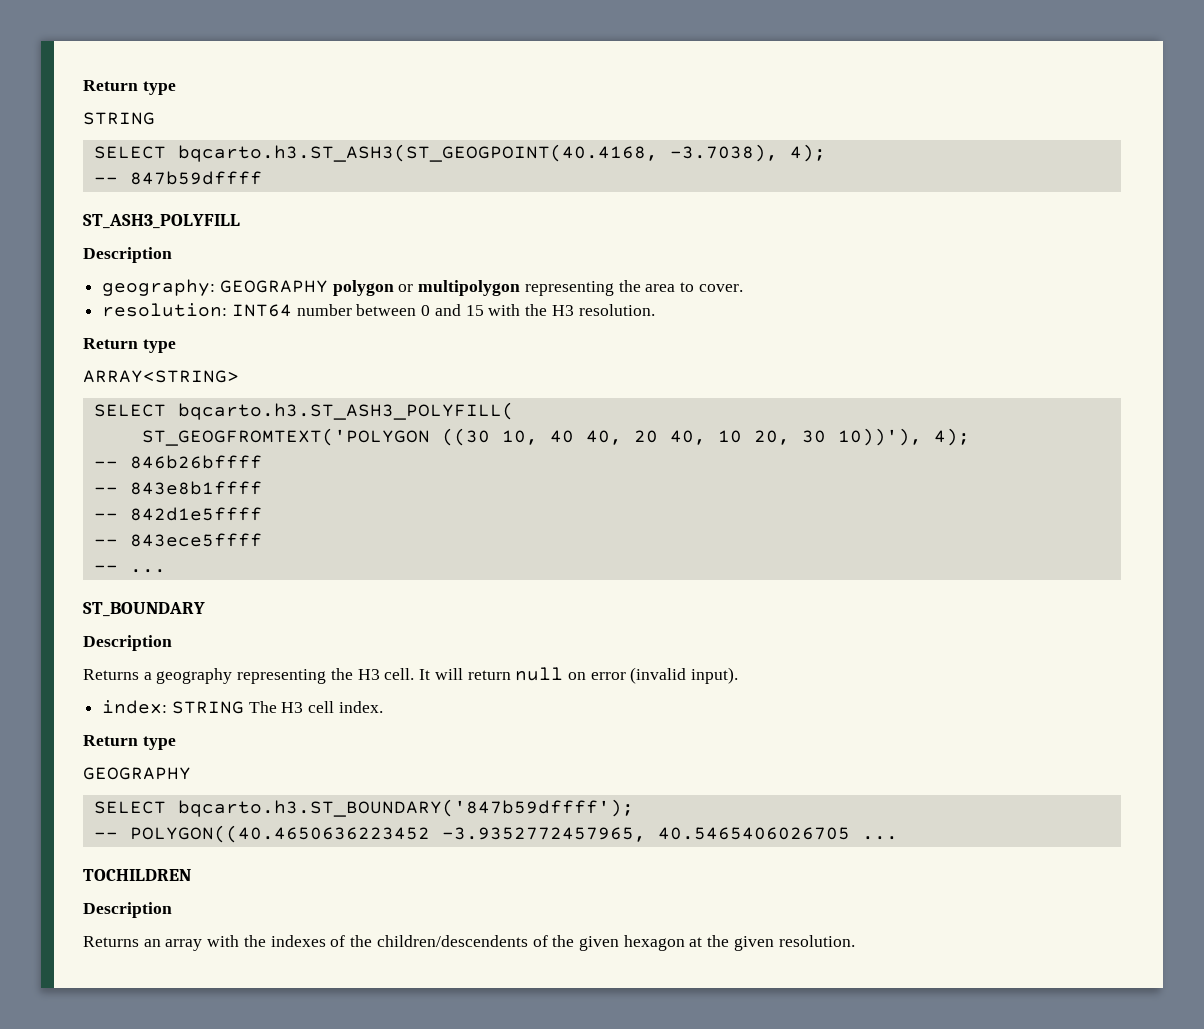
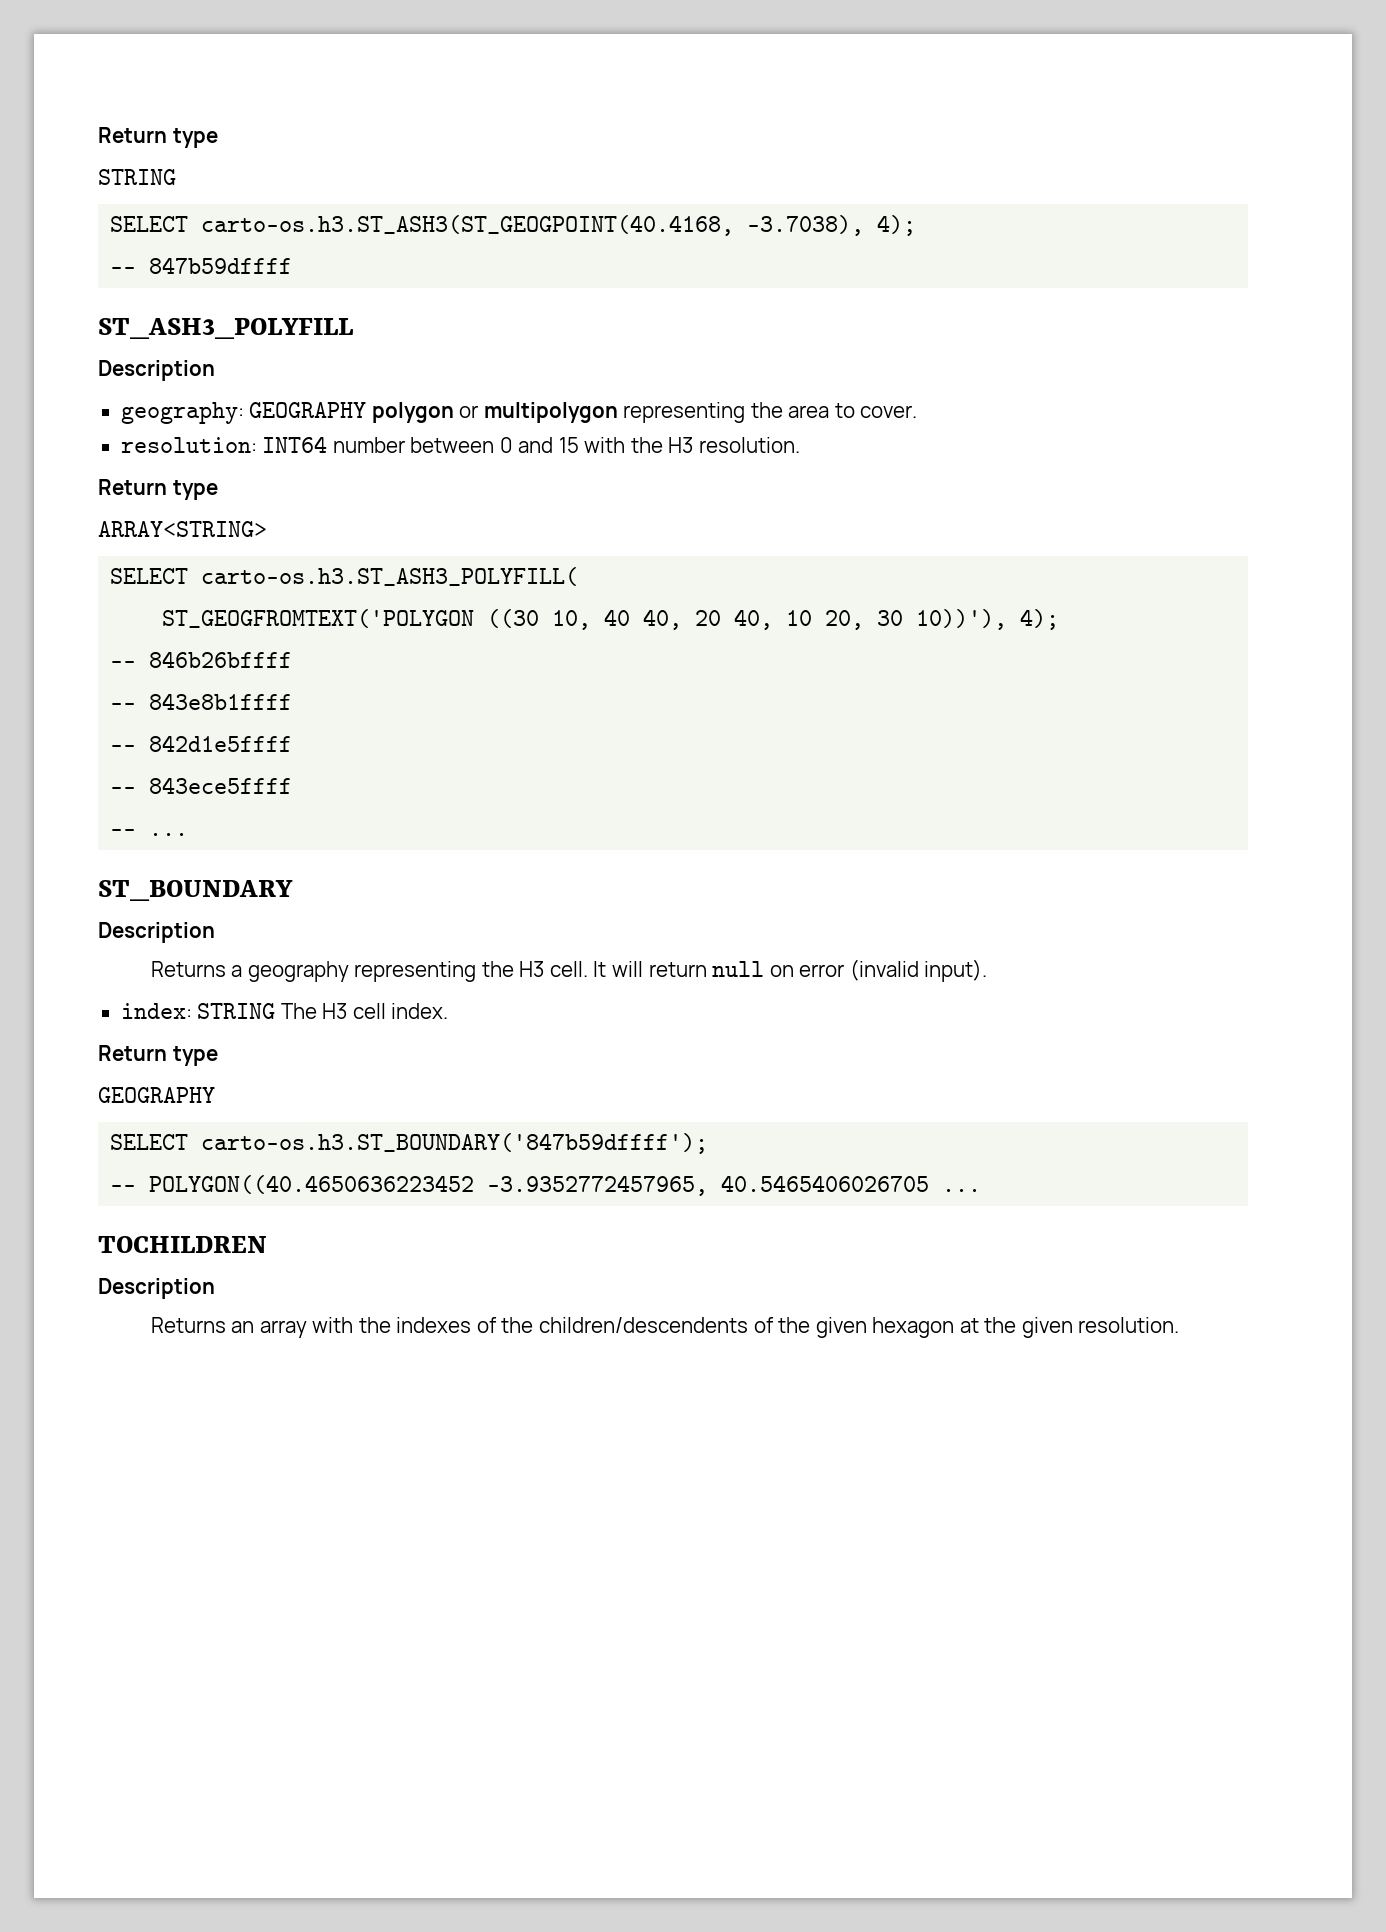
[177,144,658,162] bqcarto.h3.ST_ASH3(ST_GEOGPOINT(40.4168, -> [201,215,735,236] carto-os.h3.ST_ASH3(ST_GEOGPOINT(40.4168,
[177,402,514,420] bqcarto.h3.ST_ASH3_POLYFILL( -> [201,567,579,586] carto-os.h3.ST_ASH3_POLYFILL(
[177,799,634,817] bqcarto.h3.ST_BOUNDARY('847b59dffff'); -> [201,1133,709,1154] carto-os.h3.ST_BOUNDARY('847b59dffff');

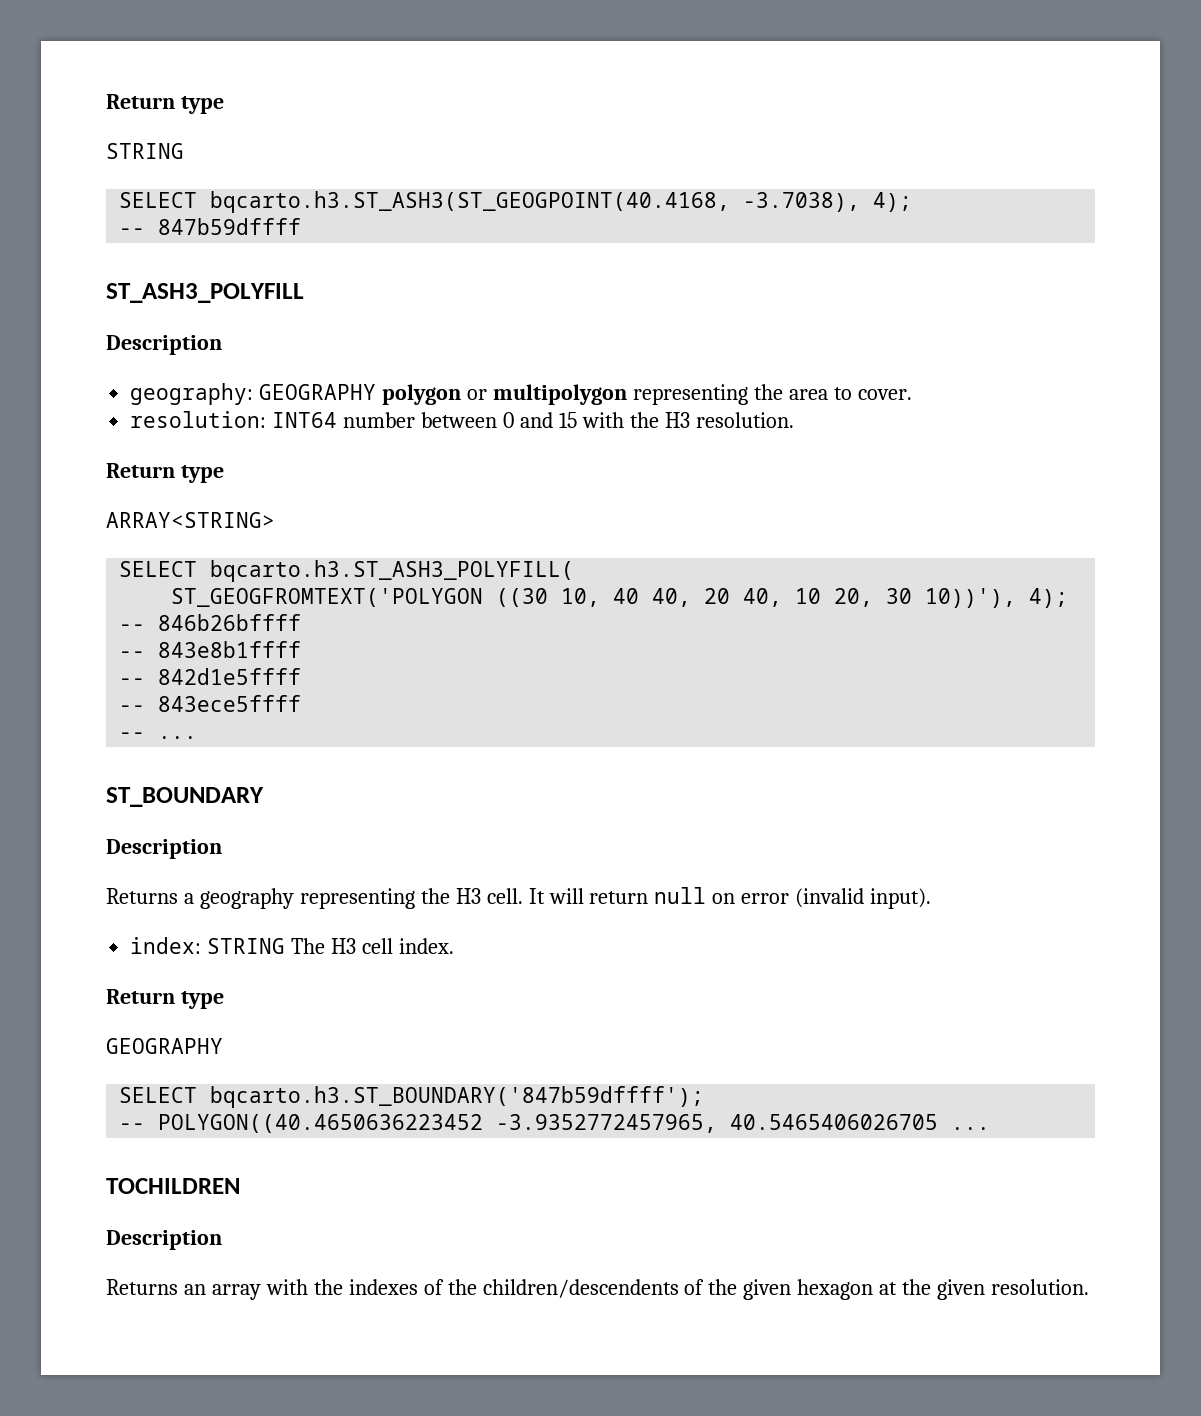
[201,215,735,236] carto-os.h3.ST_ASH3(ST_GEOGPOINT(40.4168, -> [210,191,731,213] bqcarto.h3.ST_ASH3(ST_GEOGPOINT(40.4168,
[201,567,579,586] carto-os.h3.ST_ASH3_POLYFILL( -> [210,560,575,582] bqcarto.h3.ST_ASH3_POLYFILL(
[201,1133,709,1154] carto-os.h3.ST_BOUNDARY('847b59dffff'); -> [210,1086,705,1108] bqcarto.h3.ST_BOUNDARY('847b59dffff');

